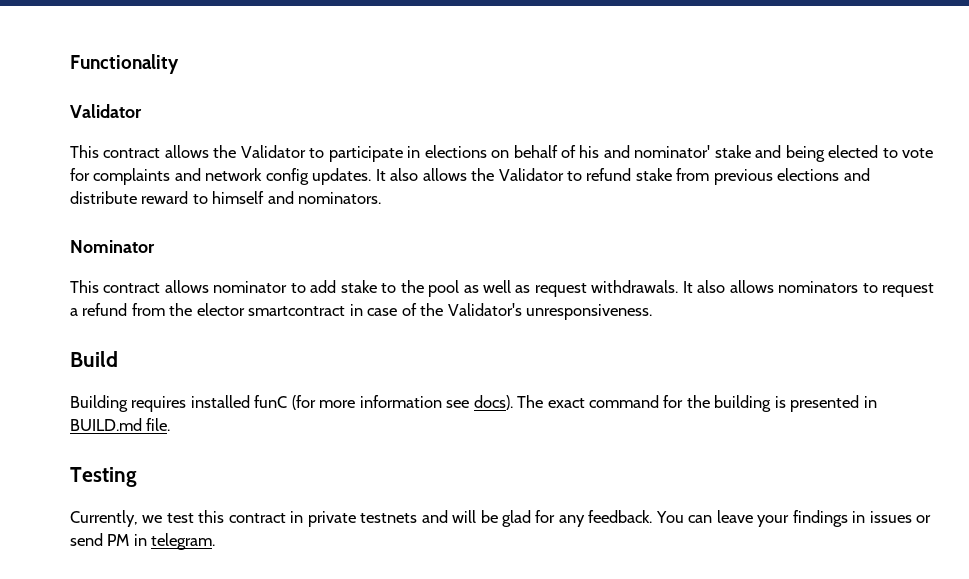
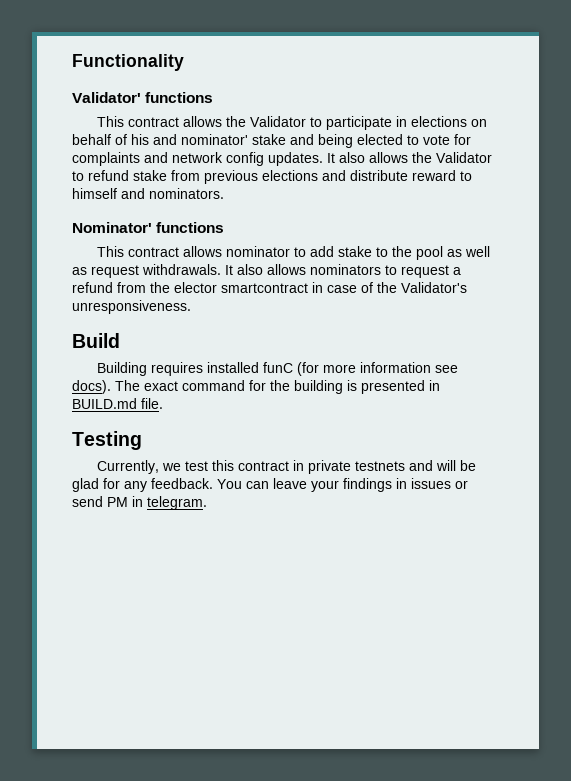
[70,104,142,118] Validator -> [72,92,214,103] Validator' functions
[70,240,155,253] Nominator -> [72,222,225,233] Nominator' functions

